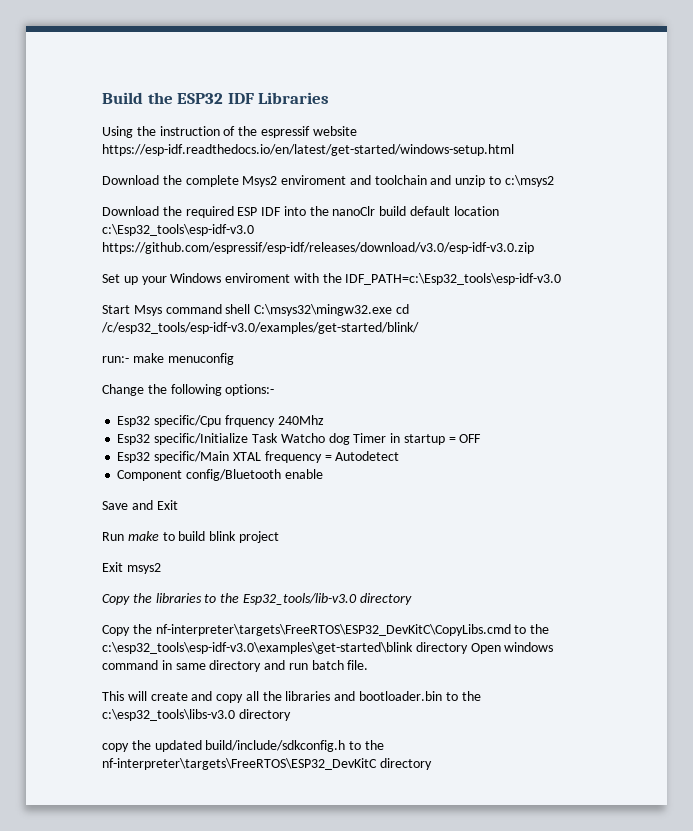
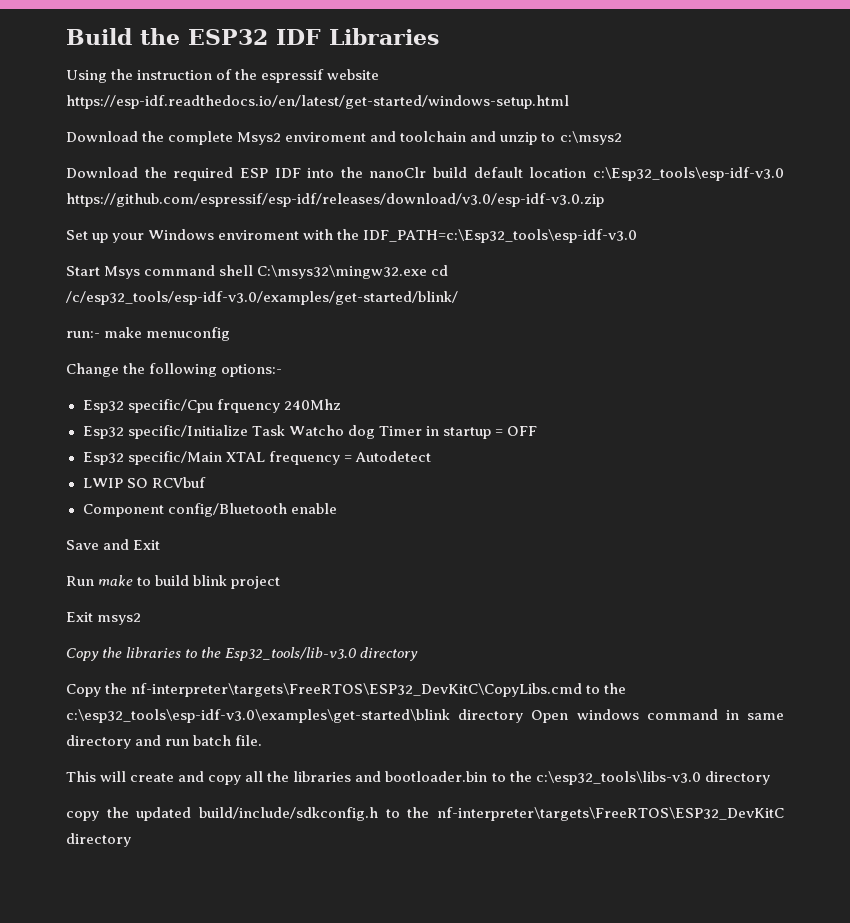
(400, 456) none -> [82,477,206,488] // LWIP SO RCVbuf

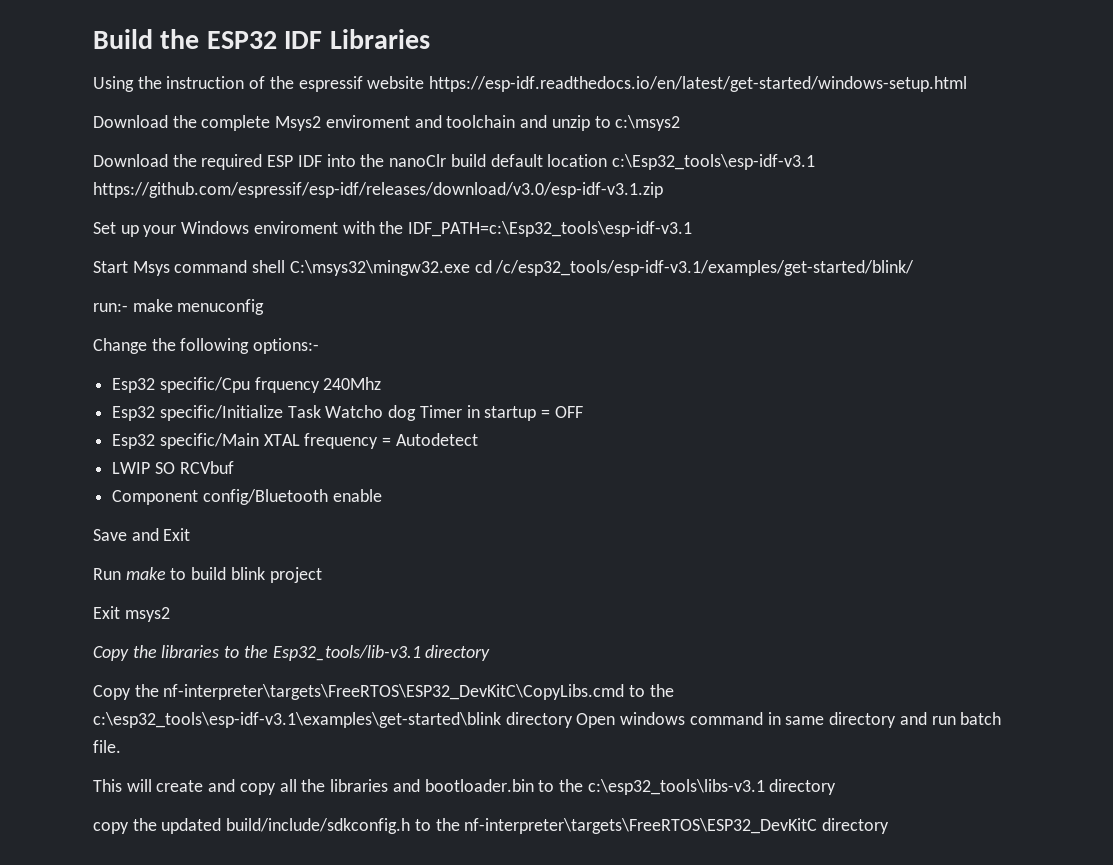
[593,167,784,181] [66,193,604,207] c:\Esp32_tools\esp-idf-v3.0 https://github.com/espressif/esp-idf/releases/download/v3.0/esp-idf-v3.0.zip -> [611,154,815,170] [93,182,663,198] c:\Esp32_tools\esp-idf-v3.1 https://github.com/espressif/esp-idf/releases/download/v3.0/esp-idf-v3.1.zip
[363,229,638,243] IDF_PATH=c:\Esp32_tools\esp-idf-v3.0 -> [408,221,693,237] IDF_PATH=c:\Esp32_tools\esp-idf-v3.1
[66,291,458,305] /c/esp32_tools/esp-idf-v3.0/examples/get-started/blink/ -> [495,260,915,276] /c/esp32_tools/esp-idf-v3.1/examples/get-started/blink/
[225,647,357,661] Esp32_tools/lib-v3.0 -> [272,645,421,661] Esp32_tools/lib-v3.1
[66,709,450,723] c:\esp32_tools\esp-idf-v3.0\examples\get-started\blink -> [93,712,501,728] c:\esp32_tools\esp-idf-v3.1\examples\get-started\blink
[535,771,701,785] c:\esp32_tools\libs-v3.0 -> [587,779,765,795] c:\esp32_tools\libs-v3.1

